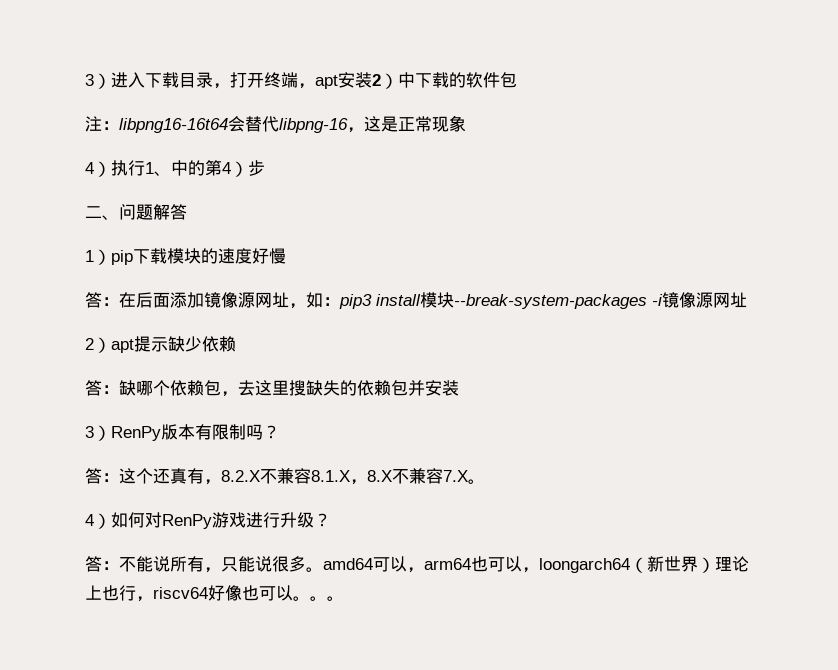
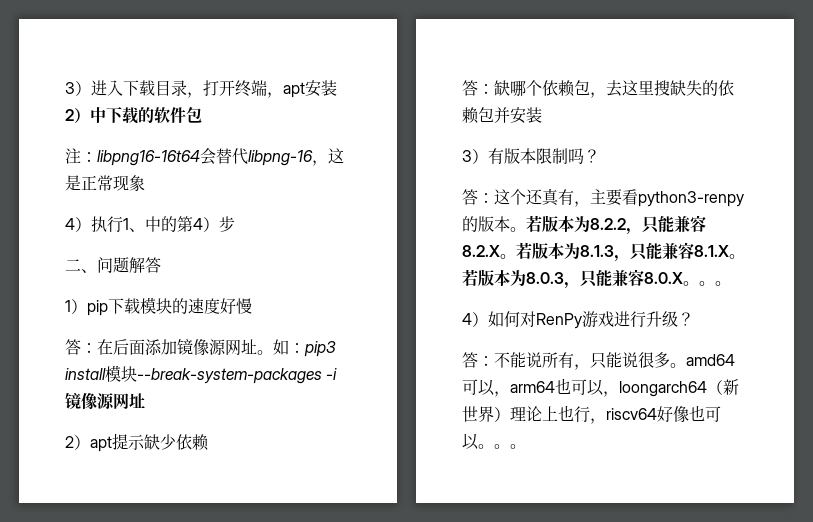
[289,303,306,309] ， -> [257,350,273,355] 。
[111,424,212,441] RenPy版本有 -> [488,148,536,164] 有版本
[221,468,468,485] 8.2.X不兼容8.1.X，8.X不兼容7.X -> [590,189,744,207] [462,215,706,235] [462,242,745,262] [462,269,715,289] 主要看python3-renpy的版本。若版本为8.2.2，只能兼容8.2.X。若版本为8.1.3，只能兼容8.1.X。若版本为8.0.3，只能兼容8.0.X。。

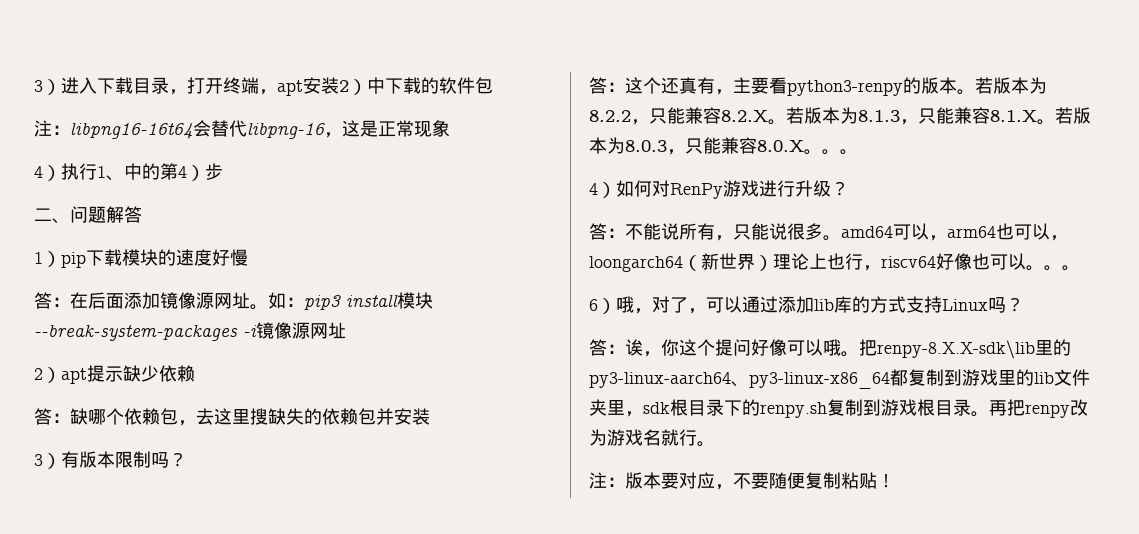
(526, 446) none -> [589,296,1024,314] [589,339,1071,359] [589,369,1090,389] [589,399,1088,418] [589,429,715,447] [589,472,895,490] // 6）哦，对了，可以通过添加lib库的方式支持Linux吗？ // 答：诶，你这个提问好像可以哦。把renpy-8.X.X-sdk\lib里的py3-linux-aarch64、py3-linux-x86_64都复制到游戏里的lib文件夹里，sdk根目录下的renpy.sh复制到游戏根目录。再把renpy改为游戏名就行。 // 注：版本要对应，不要随便复制粘贴！

